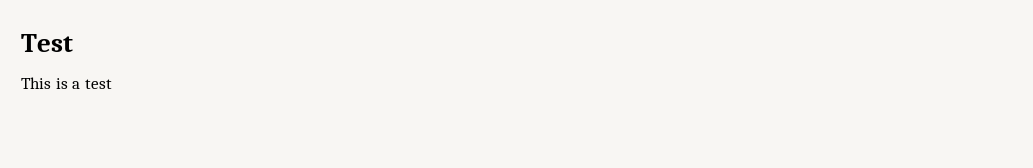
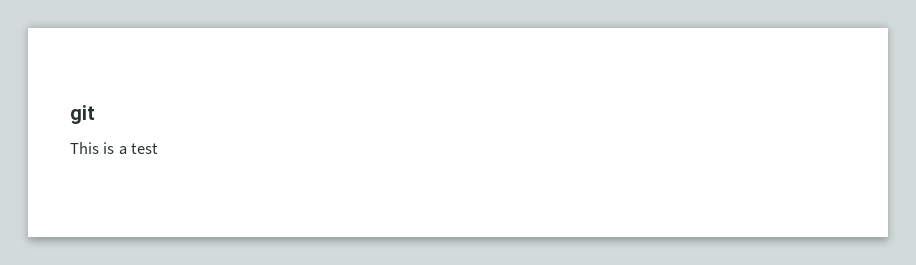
[21,34,73,52] Test -> [70,105,95,124] git

